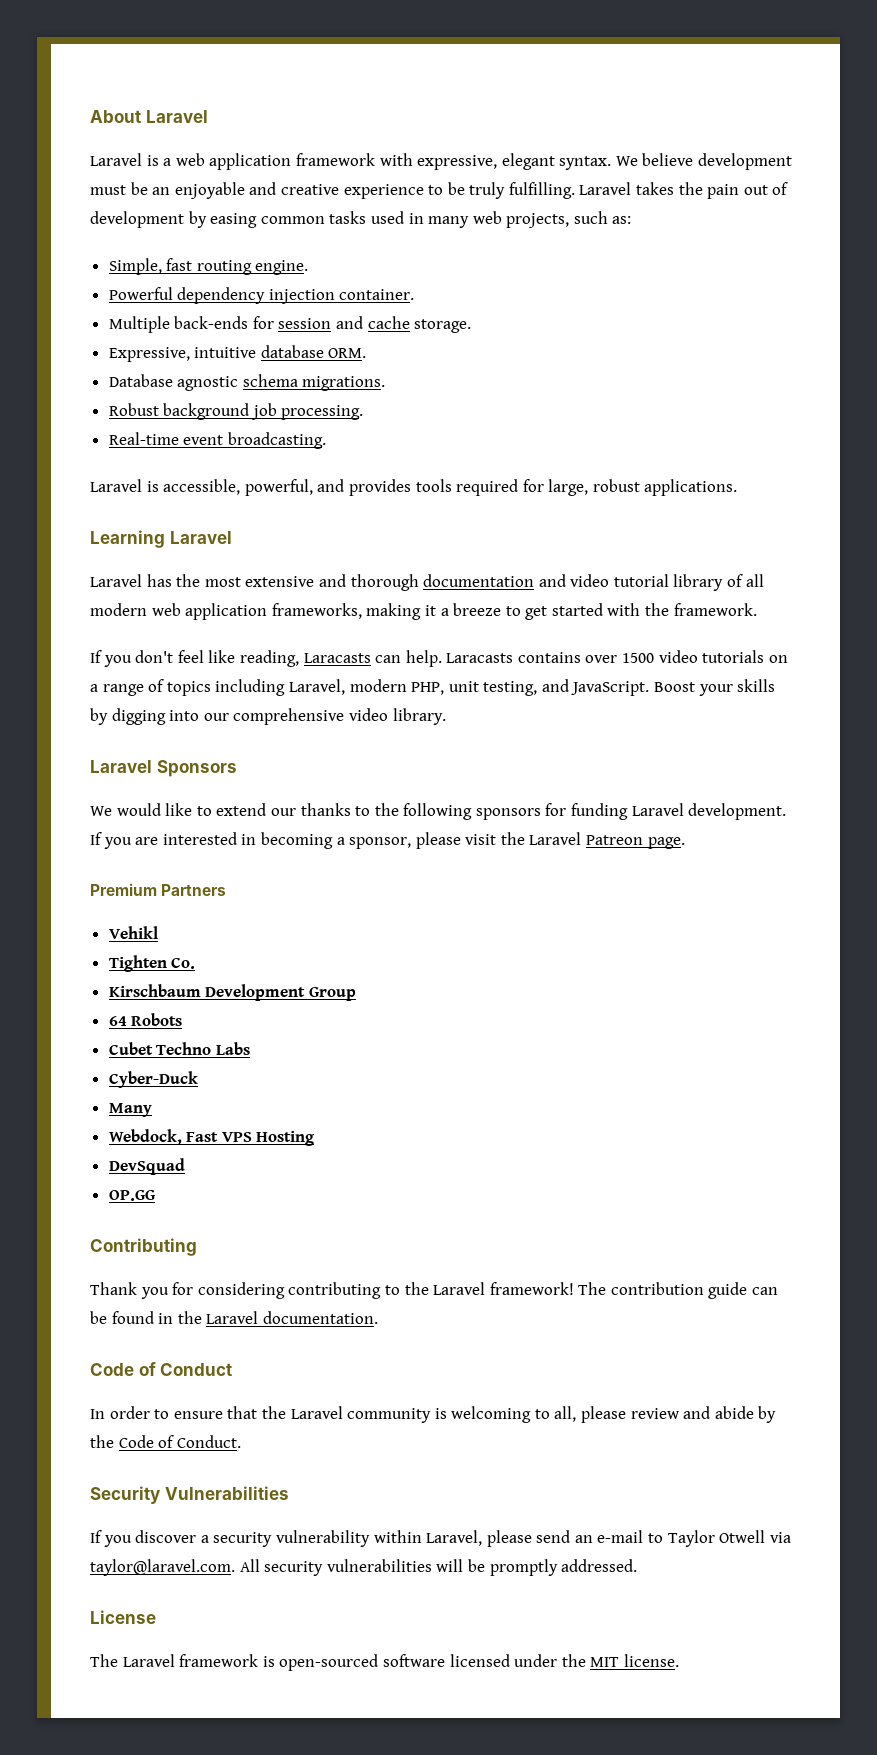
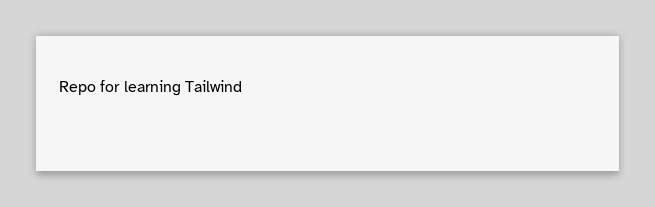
[90,110,208,123] [90,153,793,170] [90,182,789,199] [90,211,632,228] [108,258,309,275] [108,287,415,304] [108,316,472,333] [108,345,367,362] [108,374,386,391] [108,403,364,420] [108,432,326,449] [90,479,738,496] [90,530,232,548] [90,574,764,591] [90,603,757,620] [90,650,788,667] [90,679,776,696] [90,708,446,725] [90,760,237,777] [90,803,787,820] [90,832,685,849] [90,883,227,896] [108,926,158,939] [108,955,196,972] [108,984,356,1001] [108,1013,183,1026] [108,1042,250,1055] [108,1071,198,1088] [108,1103,152,1117] [108,1129,315,1146] [108,1158,185,1175] [108,1190,155,1201] [90,1238,197,1256] [90,1282,779,1299] [90,1311,378,1324] [90,1362,233,1376] [90,1406,777,1423] [90,1435,241,1448] [90,1486,289,1504] [90,1530,791,1547] [90,1559,638,1576] [90,1610,156,1624] [90,1654,679,1671] About Laravel // Laravel is a web application framework with expressive, elegant syntax. We believe development must be an enjoyable and creative experience to be truly fulfilling. Laravel takes the pain out of development by easing common tasks used in many web projects, such as: // Simple, fast routing engine. // Powerful dependency injection container. // Multiple back-ends for session and cache storage. // Expressive, intuitive database ORM. // Database agnostic schema migrations. // Robust background job processing. // Real-time event broadcasting. // Laravel is accessible, powerful, and provides tools required for large, robust applications. // Learning Laravel // Laravel has the most extensive and thorough documentation and video tutorial library of all modern web application frameworks, making it a breeze to get started with the framework. // If you don't feel like reading, Laracasts can help. Laracasts contains over 1500 video tutorials on a range of topics including Laravel, modern PHP, unit testing, and JavaScript. Boost your skills by digging into our comprehensive video library. // Laravel Sponsors // We would like to extend our thanks to the following sponsors for funding Laravel development. If you are interested in becoming a sponsor, please visit the Laravel Patreon page. // Premium Partners // Vehikl // Tighten Co. // Kirschbaum Development Group // 64 Robots // Cubet Techno Labs // Cyber-Duck // Many // Webdock, Fast VPS Hosting // DevSquad // OP.GG // Contributing // Thank you for considering contributing to the Laravel framework! The contribution guide can be found in the Laravel documentation. // Code of Conduct // In order to ensure that the Laravel community is welcoming to all, please review and abide by the Code of Conduct. // Security Vulnerabilities // If you discover a security vulnerability within Laravel, please send an e-mail to Taylor Otwell via taylor@laravel.com. All security vulnerabilities will be promptly addressed. // License // The Laravel framework is open-sourced software licensed under the MIT license. -> [59,80,242,96] Repo for learning Tailwind

